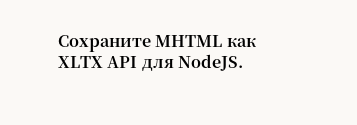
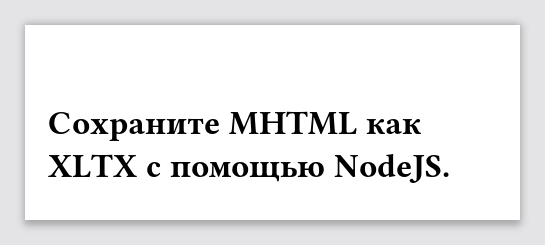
[107,56,174,71] API для -> [146,161,326,182] с помощью

